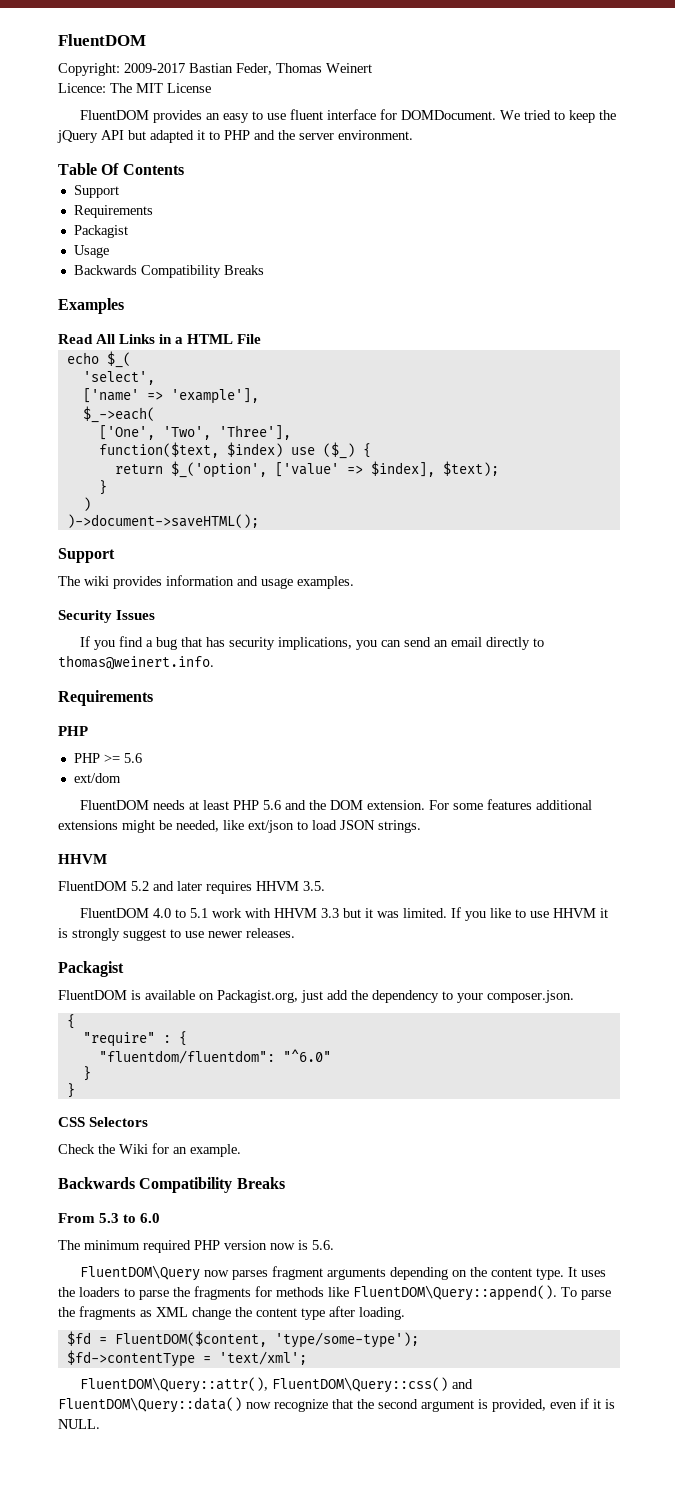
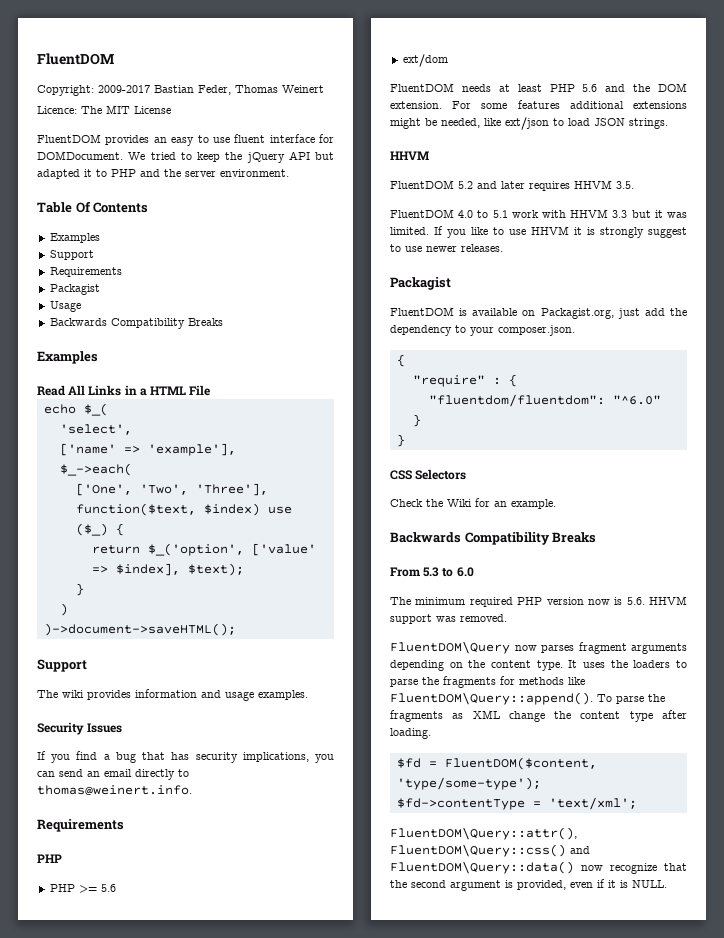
(184, 169) none -> [49,233,100,243] // Examples
(334, 1245) none -> [649,596,687,605] [390,614,507,624] HHVM support was removed.

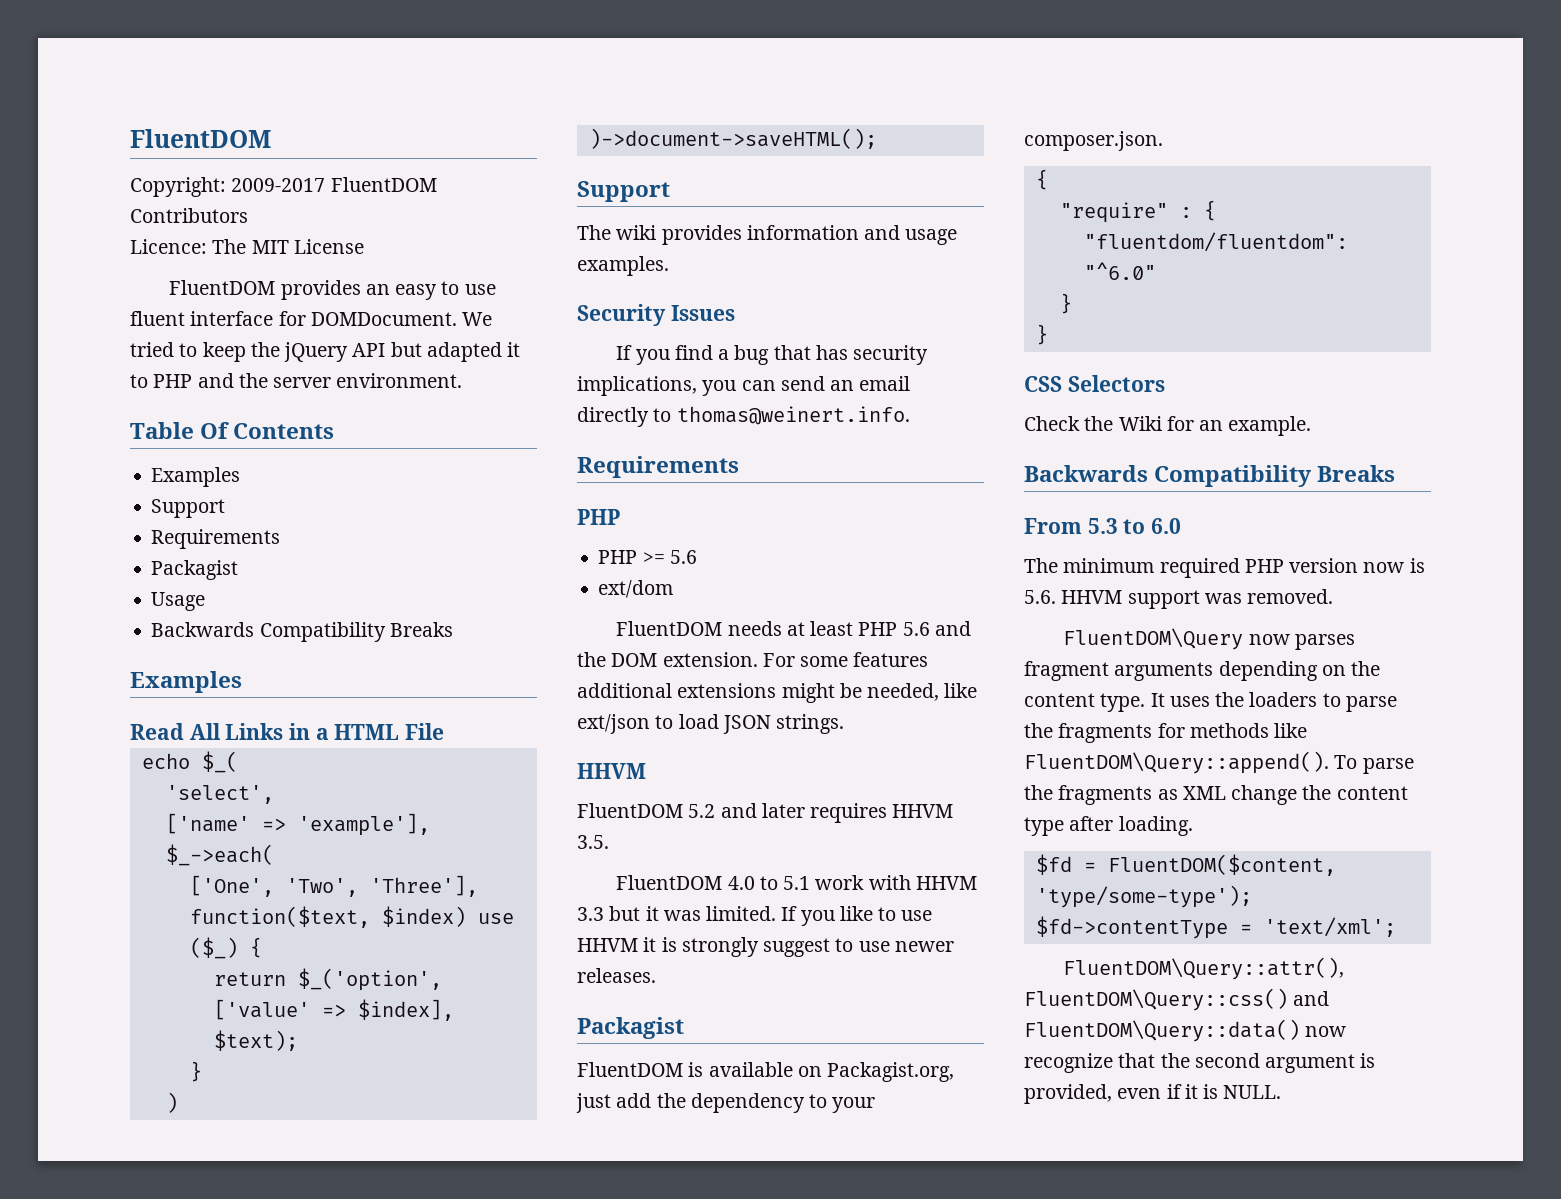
[154,85,324,95] Bastian Feder, Thomas Weinert -> [330,177,437,192] [130,208,248,223] FluentDOM Contributors

